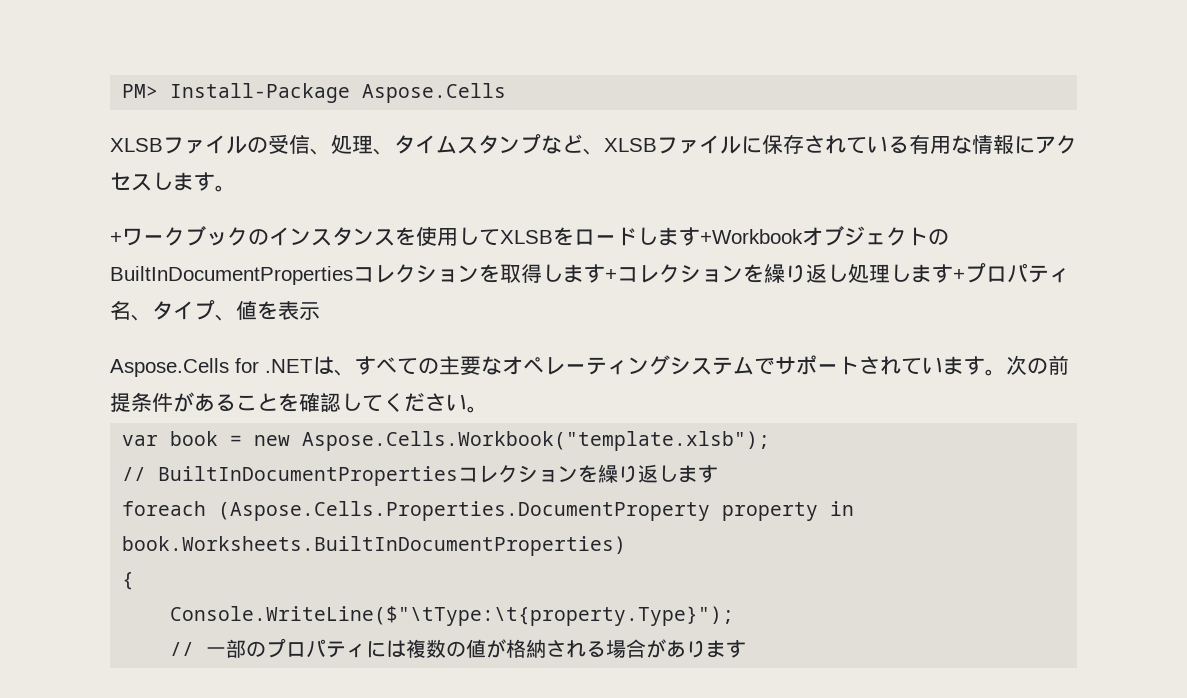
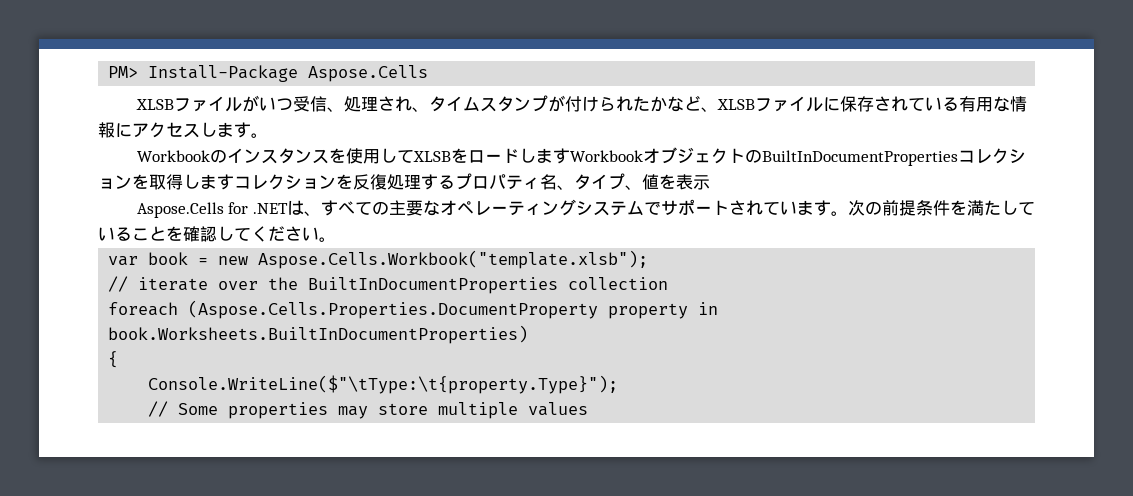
[247,137,268,153] の -> [241,95,293,112] がいつ
(373, 144) none -> [377,96,412,111] され
(541, 144) none -> [547,95,667,112] が付けられたか
[110,226,248,246] +ワークブック -> [136,150,210,162] Workbook
[700,229,803,244] +Workbook -> [569,150,643,162] Workbook
[605,264,965,283] +コレクションを繰り返し処理します+ -> [234,174,455,190] コレクションを反復処理する
[173,392,215,412] があ -> [949,200,1035,216] [98,227,115,241] を満たしてい
[158,464,719,486] BuiltInDocumentPropertiesコレクションを繰り返します -> [138,277,669,294] iterate over the BuiltInDocumentProperties collection
[206,638,747,658] 一部のプロパティには複数の値が格納される場合があります -> [178,402,589,419] Some properties may store multiple values

